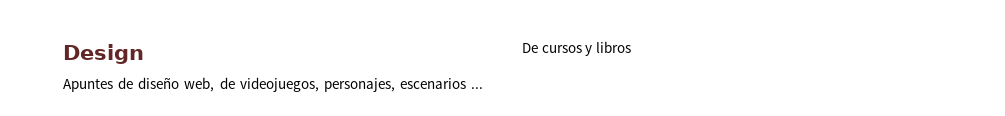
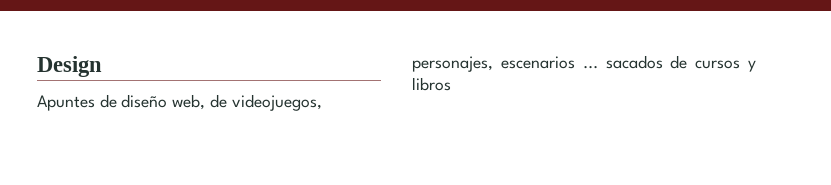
[522,43,538,53] De -> [605,55,688,69] sacados de

